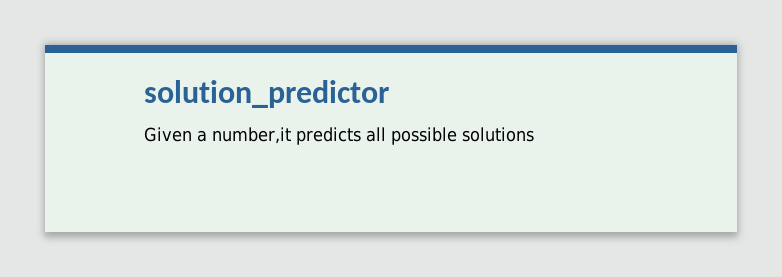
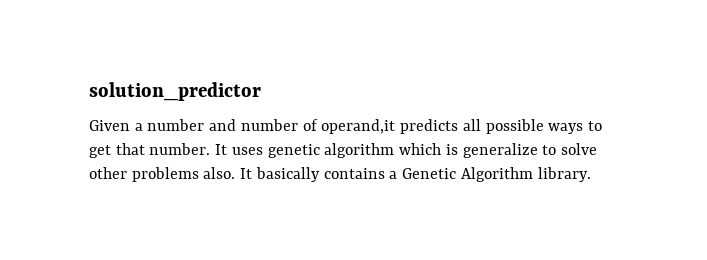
[212,127,534,145] number,it predicts all possible solutions -> [147,119,602,134] [89,143,597,158] [89,167,591,182] number and number of operand,it predicts all possible ways to get that number. It uses genetic algorithm which is generalize to solve other problems also. It basically contains a Genetic Algorithm library.

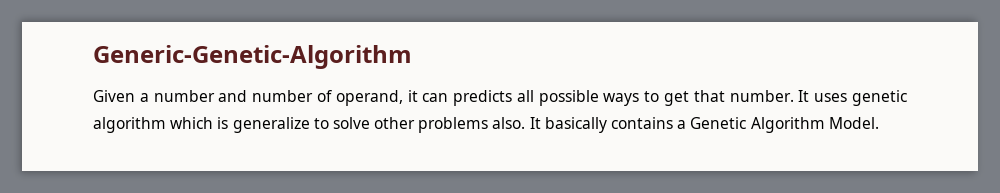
[89,82,261,101] solution_predictor -> [93,45,412,69] Generic-Genetic-Algorithm
[321,119,396,134] operand,it -> [335,90,449,106] operand, it can
[537,167,591,182] library. -> [828,117,879,129] Model.

